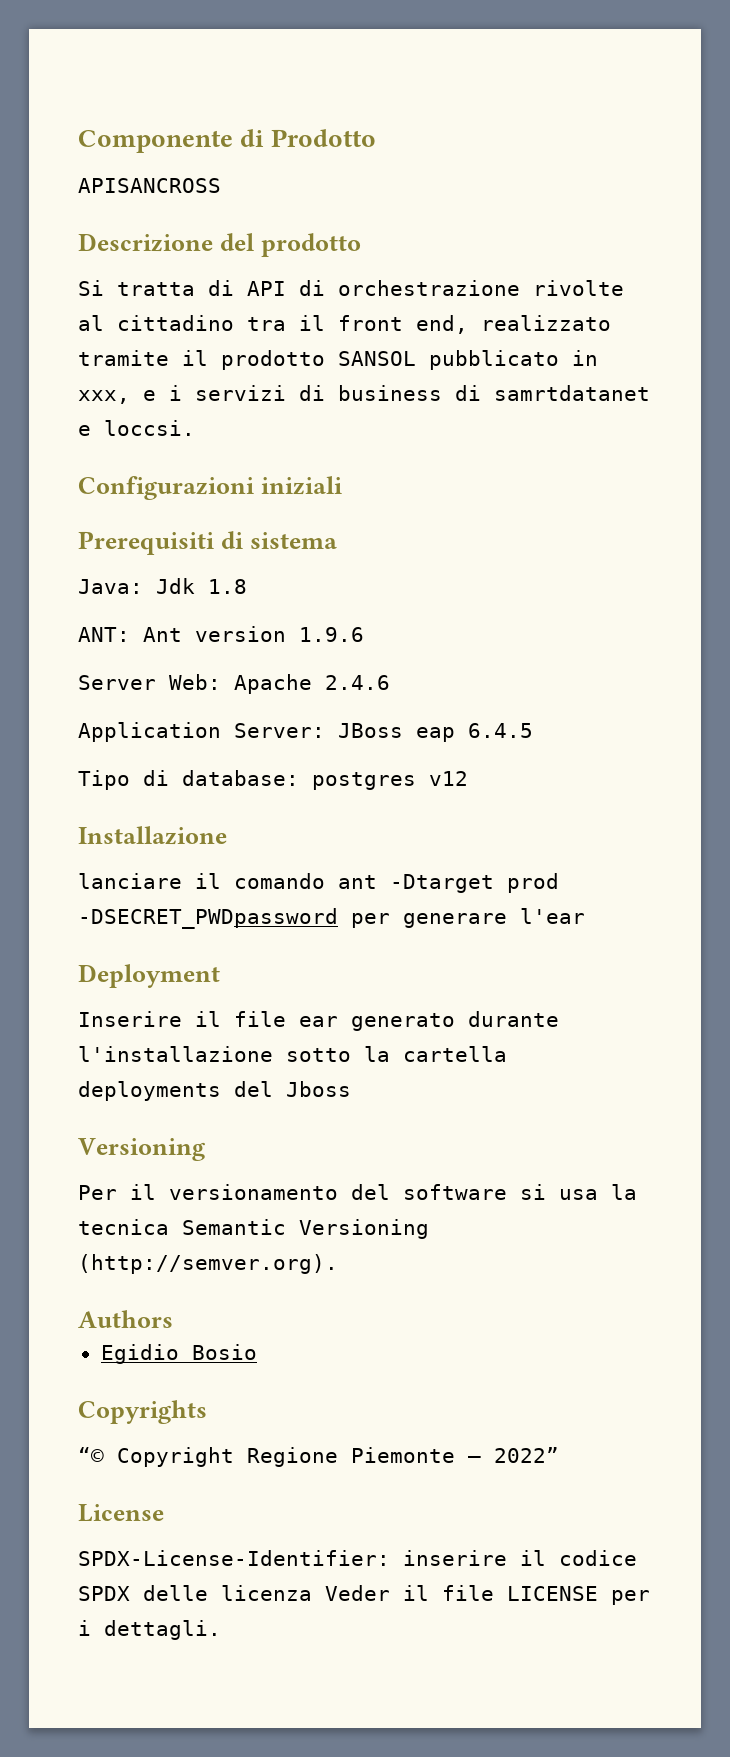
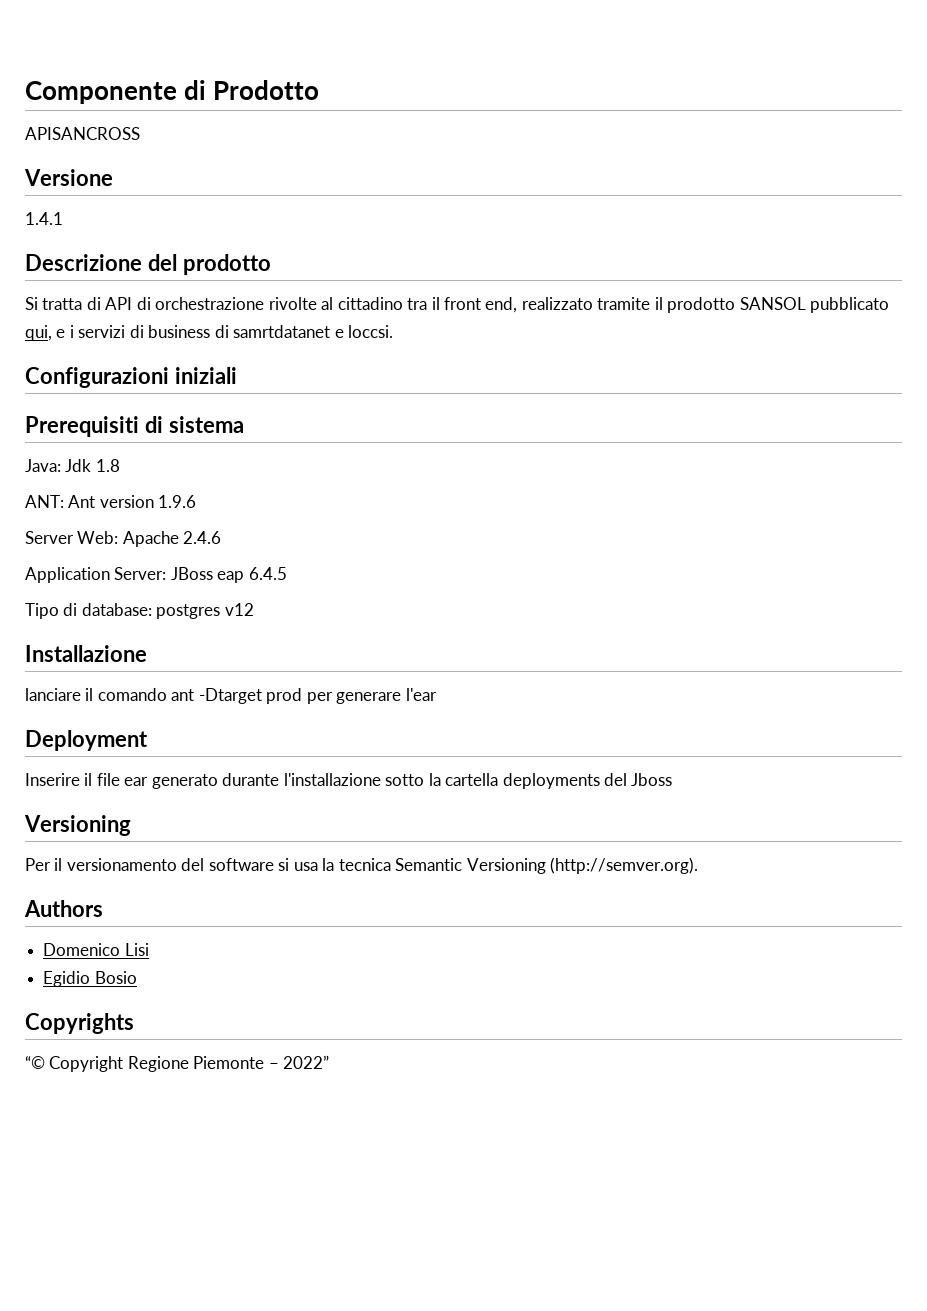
(221, 185) none -> [24,169,113,186] [25,212,63,225] // Versione // 1.4.1
[572,350,598,366] [78,390,130,404] in xxx, -> [25,325,52,341] qui,
[78,908,338,929] -DSECRET_PWDpassword -> (303, 696) none
(173, 1319) none -> [43,943,149,956] // Domenico Lisi
[78,1504,164,1522] [78,1550,637,1566] [78,1585,650,1605] [78,1620,221,1640] // License // SPDX-License-Identifier: inserire il codice SPDX delle licenza Veder il file LICENSE per i dettagli. -> (330, 1062) none

